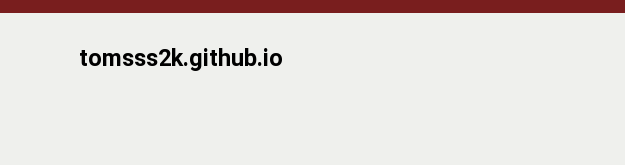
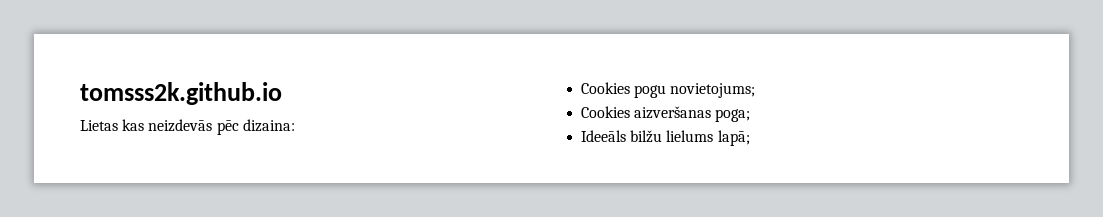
(283, 59) none -> [80,119,295,135] [581,82,756,98] [581,106,751,122] [581,130,750,146] // Lietas kas neizdevās pēc dizaina: // Cookies pogu novietojums; // Cookies aizveršanas poga; // Ideeāls bilžu lielums lapā;

